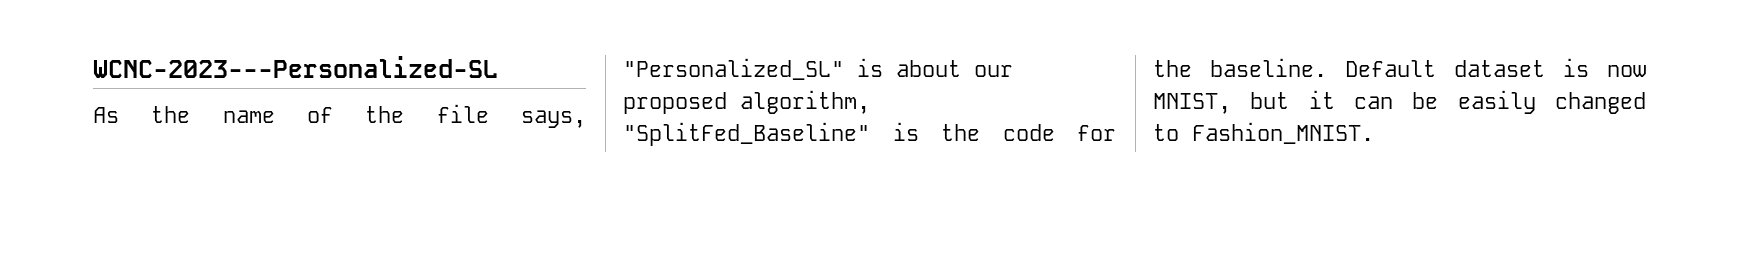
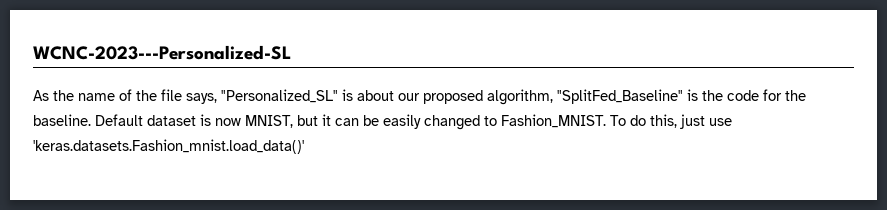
(1374, 133) none -> [610,114,732,129] [33,139,304,154] To do this, just use 'keras.datasets.Fashion_mnist.load_data()'

